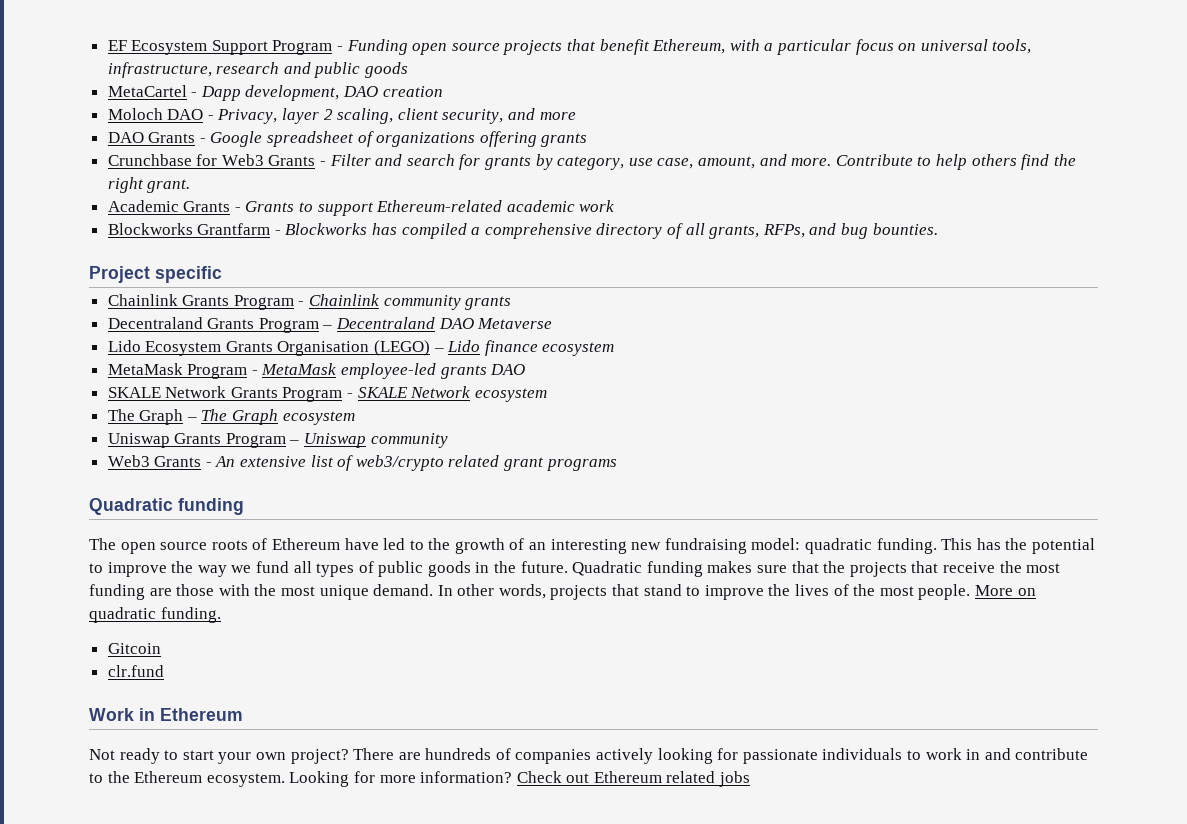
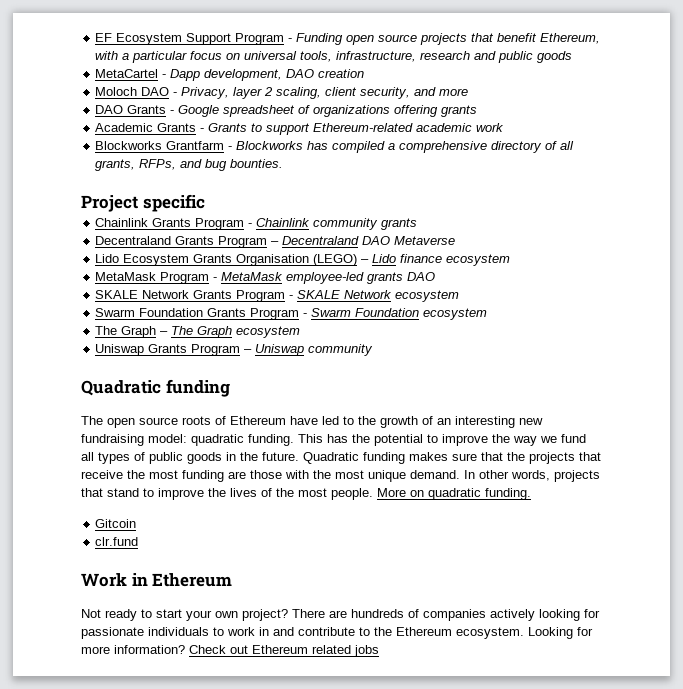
[107,154,1076,170] [107,177,191,193] // Crunchbase for Web3 Grants - Filter and search for grants by category, use case, amount, and more. Contribute to help others find the right grant. -> (478, 111) none
(547, 395) none -> [95,308,488,320] // Swarm Foundation Grants Program - Swarm Foundation ecosystem
[107,455,617,471] // Web3 Grants - An extensive list of web3/crypto related grant programs -> (374, 350) none

